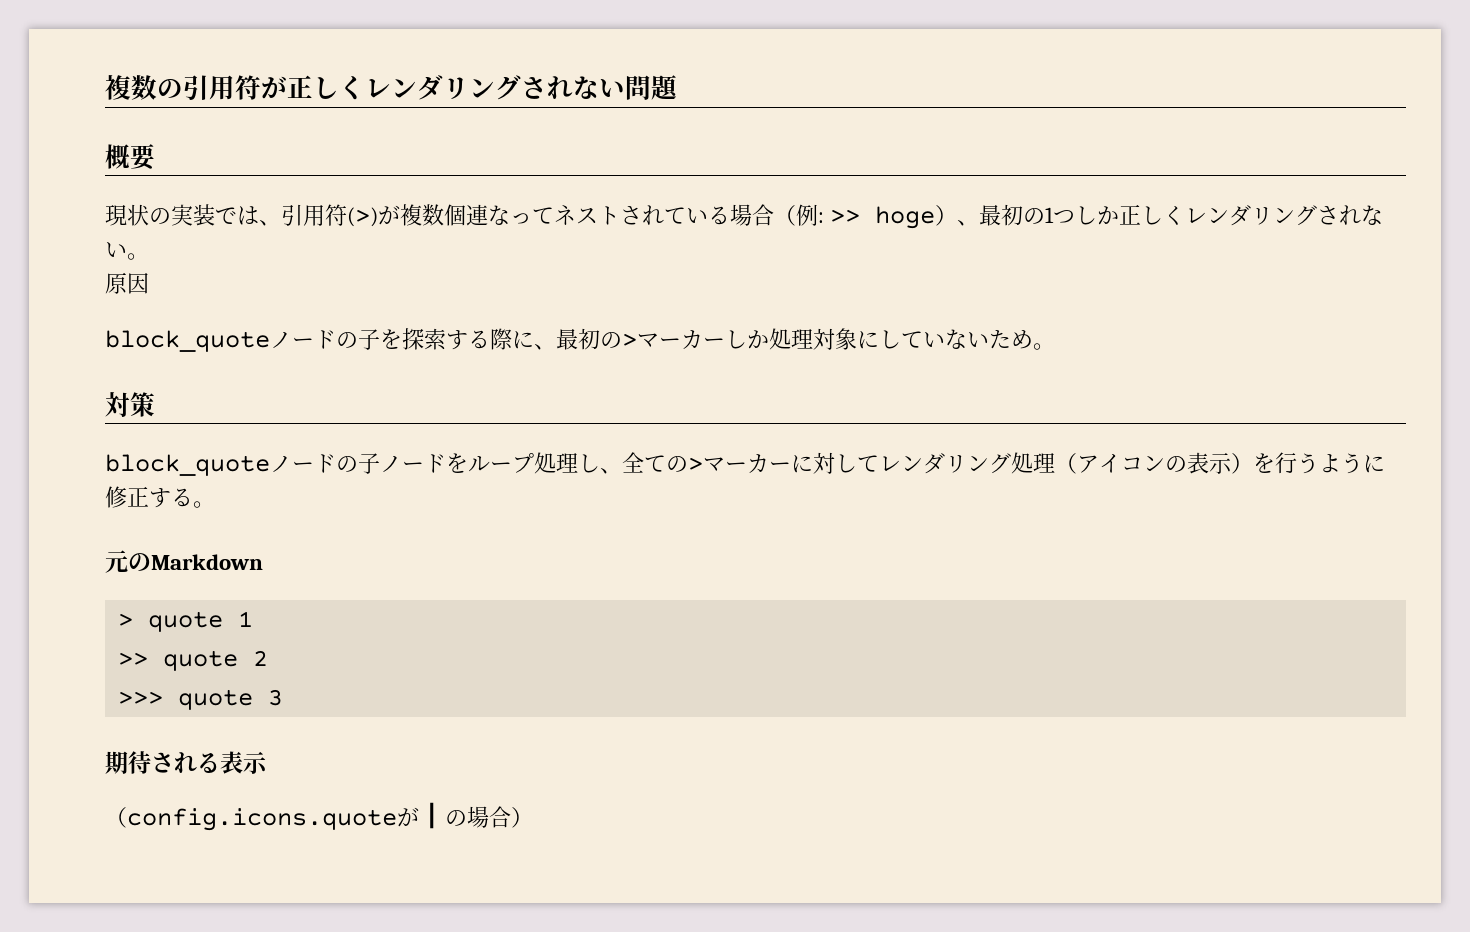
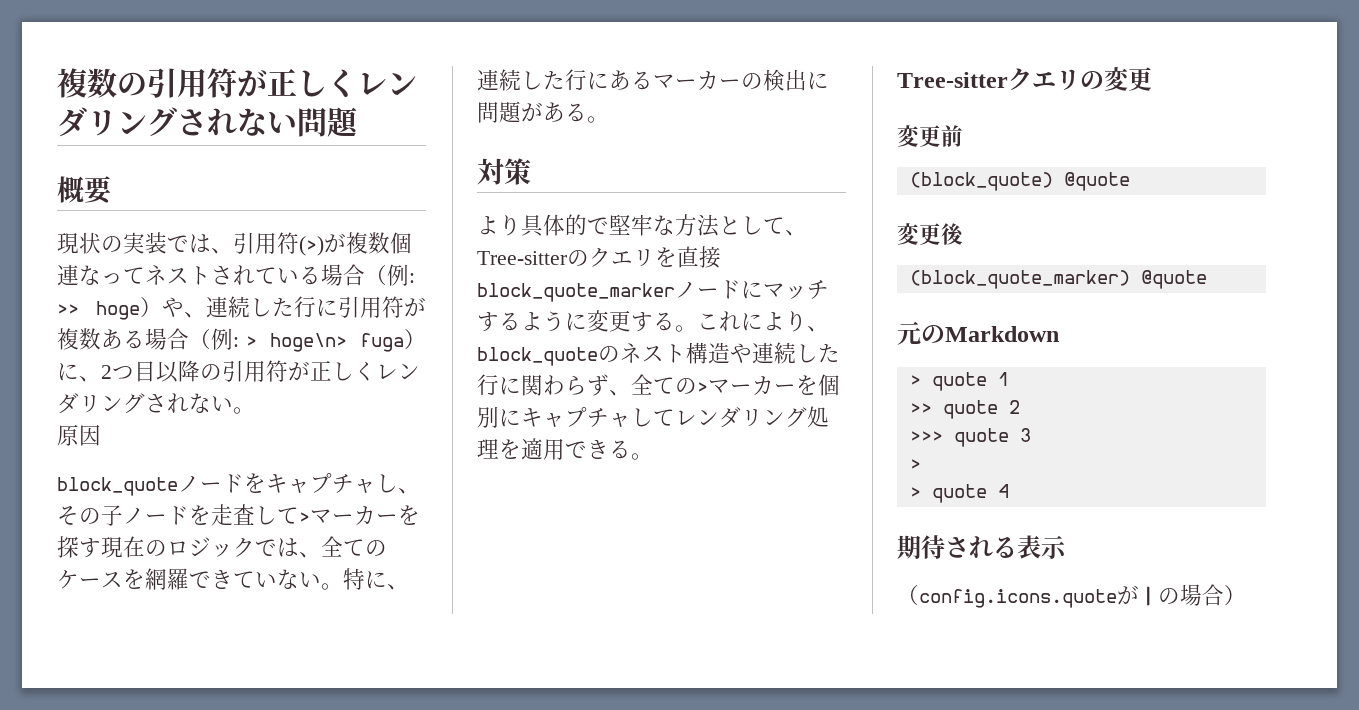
[956,204,1119,226] 、最初の1つしか -> [162,296,426,318] [57,328,427,352] [57,360,310,383] や、連続した行に引用符が複数ある場合（例: > hoge\n> fuga）に、2つ目以降の引用符が
[336,328,1055,350] [105,392,155,417] [105,452,600,476] の子を探索する際に、最初の>マーカーしか処理対象にしていないため。 // 対策 // block_quoteノードの子ノードをループ処理し -> [244,473,420,494] [57,504,420,526] [57,536,387,558] [57,568,409,590] [477,69,829,91] [477,101,609,123] [477,158,531,185] [477,214,807,237] [477,246,721,268] [477,279,829,302] [477,310,829,332] [477,342,840,366] [477,374,609,396] をキャプチャし、その子ノードを走査して>マーカーを探す現在のロジックでは、全てのケースを網羅できていない。特に、連続した行にあるマーカーの検出に問題がある。 // 対策 // より具体的で堅牢な方法として、Tree-sitterのクエリを直接block_quote_markerノードにマッチするように変更する。これにより、block_quoteのネスト構造や連続した行に関わらず
[791,452,835,474] に対 -> [796,374,840,396] [477,406,631,428] を個別にキャプチャ
[1055,452,1385,474] [105,486,215,508] （アイコンの表示）を行うように修正する。 -> [499,438,653,460] [897,67,1152,91] [897,125,963,147] [909,172,1130,191] [897,223,964,245] [909,270,1207,289] を適用できる。 // Tree-sitterクエリの変更 // 変更前 // (block_quote) @quote // 変更後 // (block_quote_marker) @quote
(284, 697) none -> [909,459,921,470] [909,484,1009,503] // > // > quote 4

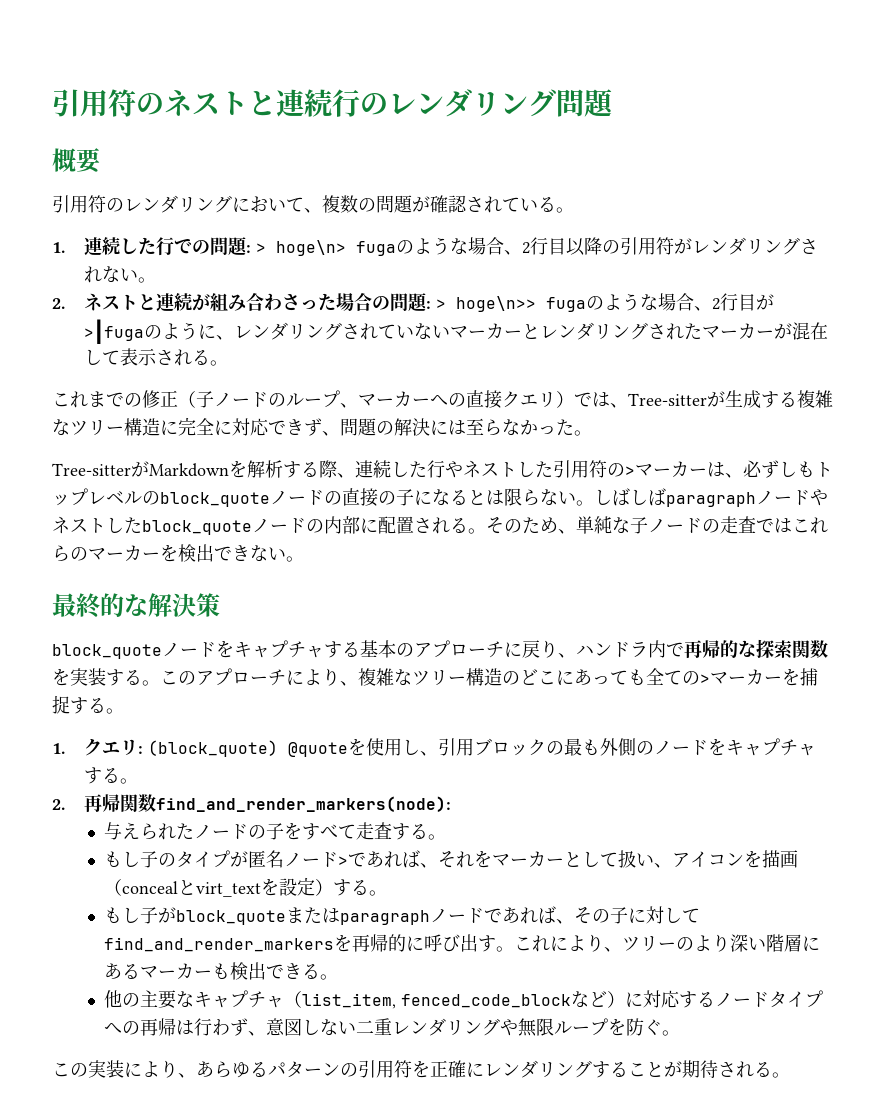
[57,68,417,98] [57,107,297,137] 複数の引用符が正しくレンダリングされない -> [52,89,556,117] 引用符のネストと連続行のレンダリング
[57,232,412,256] [57,264,415,286] [57,296,426,320] [57,328,427,352] [57,362,134,382] 現状の実装では、引用符(>)が複数個連なってネストされている場合（例: >> hoge）や、連続した行に引用符が複数ある場合（例: > hoge\n> fuga）に、2つ -> [52,195,574,213] [52,237,549,256] 引用符のレンダリングにおいて、複数の問題が確認されている。 // 1.連続した行での問題: > hoge\n> fugaのような場合、2行
[310,360,376,381] 正しく -> (693, 246) none
[57,424,101,446] 原因 -> [52,293,775,312] [84,319,829,344] [84,348,229,366] [52,390,833,409] [52,417,592,436] [52,460,833,478] [52,488,828,507] [52,516,828,535] [52,544,304,562] [52,593,220,618] 2.ネストと連続が組み合わさった場合の問題: > hoge\n>> fugaのような場合、2行目が>┃fugaのように、レンダリングされていないマーカーとレンダリングされたマーカーが混在して表示される。 // これまでの修正（子ノードのループ、マーカーへの直接クエリ）では、Tree-sitterが生成する複雑なツリー構造に完全に対応できず、問題の解決には至らなかった。 // Tree-sitterがMarkdownを解析する際、連続した行やネストした引用符の>マーカーは、必ずしもトップレベルのblock_quoteノードの直接の子になるとは限らない。しばしばparagraphノードやネストしたblock_quoteノードの内部に配置される。そのため、単純な子ノードの走査ではこれらのマーカーを検出できない。 // 最終的な解決策
[376,474,420,494] [57,504,420,526] [57,536,387,558] [57,568,409,590] [477,69,829,91] [477,101,609,123] [477,158,531,185] [477,214,807,237] [477,246,721,268] [477,279,829,302] [477,310,829,332] [477,342,840,366] [477,374,631,396] し、その子ノードを走査して>マーカーを探す現在のロジックでは、全てのケースを網羅できていない。特に、連続した行にあるマーカーの検出に問題がある。 // 対策 // より具体的で堅牢な方法として、Tree-sitterのクエリを直接block_quote_markerノードにマッチするように変更する。これにより、block_quoteのネスト構造や連続した行に関わらず、 -> [324,639,828,659] [52,668,646,686] する基本のアプローチに戻り、ハンドラ内で再帰的な探索関数を実装する。このアプローチにより、複雑なツリー構造のどこにあっても
[818,374,840,396] [477,406,829,428] [477,438,653,460] [897,67,1152,91] [897,125,963,147] [909,172,1130,191] [897,223,964,245] [909,270,1207,289] [897,321,1059,345] [909,372,1009,391] [909,400,1020,419] [909,428,1031,447] [909,459,921,470] [909,484,1009,503] [897,535,1067,559] [897,584,1246,608] 個別にキャプチャしてレンダリング処理を適用できる。 // Tree-sitterクエリの変更 // 変更前 // (block_quote) @quote // 変更後 // (block_quote_marker) @quote // 元のMarkdown // > quote 1 // >> quote 2 // >>> quote 3 // > // > quote 4 // 期待される表示 // （config.icons.quoteが┃の場合） -> [800,668,818,686] [52,695,124,714] [52,738,817,757] [84,767,139,784] [52,794,452,813] [103,822,446,840] [103,850,798,868] [103,877,387,897] [103,906,700,925] [103,934,820,952] [103,962,338,980] [103,990,823,1009] [103,1018,680,1037] [52,1060,790,1078] 捕捉する。 // 1.クエリ: (block_quote) @quoteを使用し、引用ブロックの最も外側のノードをキャプチャする。 // 2.再帰関数find_and_render_markers(node): // 与えられたノードの子をすべて走査する。 // もし子のタイプが匿名ノード>であれば、それをマーカーとして扱い、アイコンを描画（concealとvirt_textを設定）する。 // もし子がblock_quoteまたはparagraphノードであれば、その子に対してfind_and_render_markersを再帰的に呼び出す。これにより、ツリーのより深い階層にあるマーカーも検出できる。 // 他の主要なキャプチャ（list_item, fenced_code_blockなど）に対応するノードタイプへの再帰は行わず、意図しない二重レンダリングや無限ループを防ぐ。 // この実装により、あらゆるパターンの引用符を正確にレンダリングすることが期待される。

